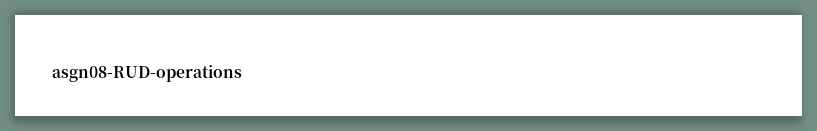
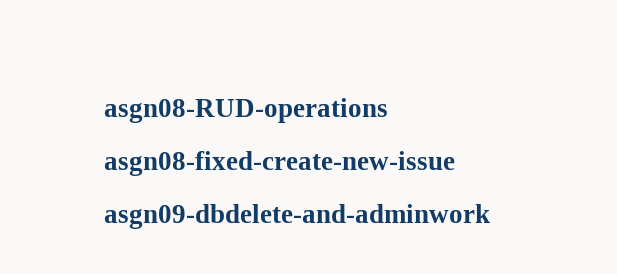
(242, 73) none -> [104,151,455,176] [104,204,490,229] // asgn08-fixed-create-new-issue // asgn09-dbdelete-and-adminwork

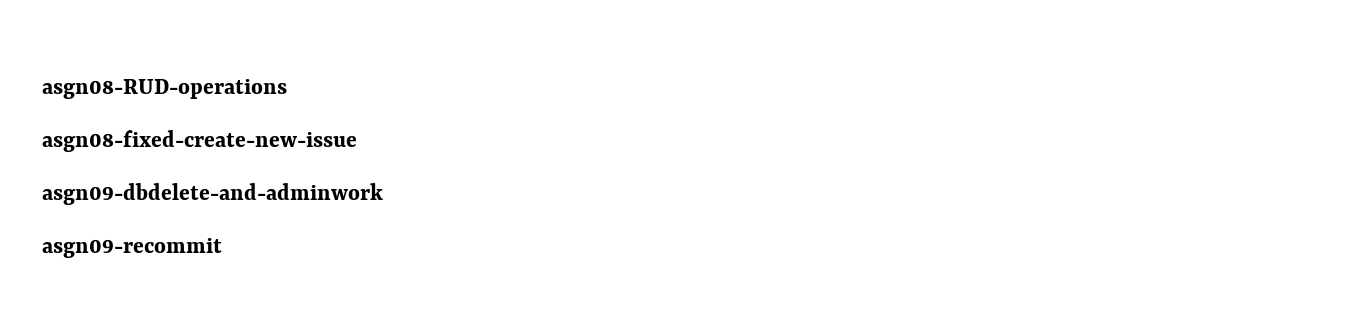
(490, 216) none -> [42,238,222,258] // asgn09-recommit

